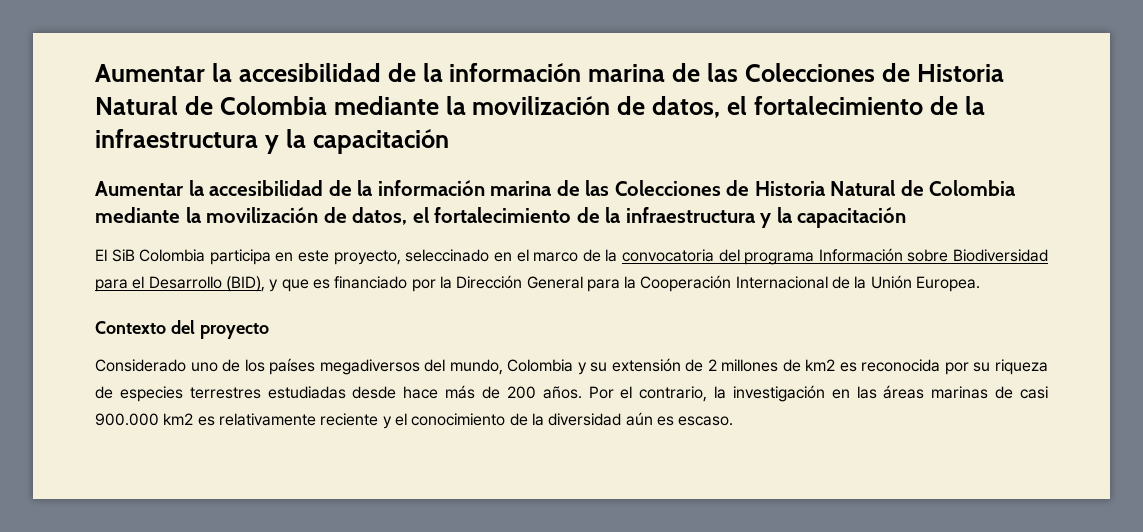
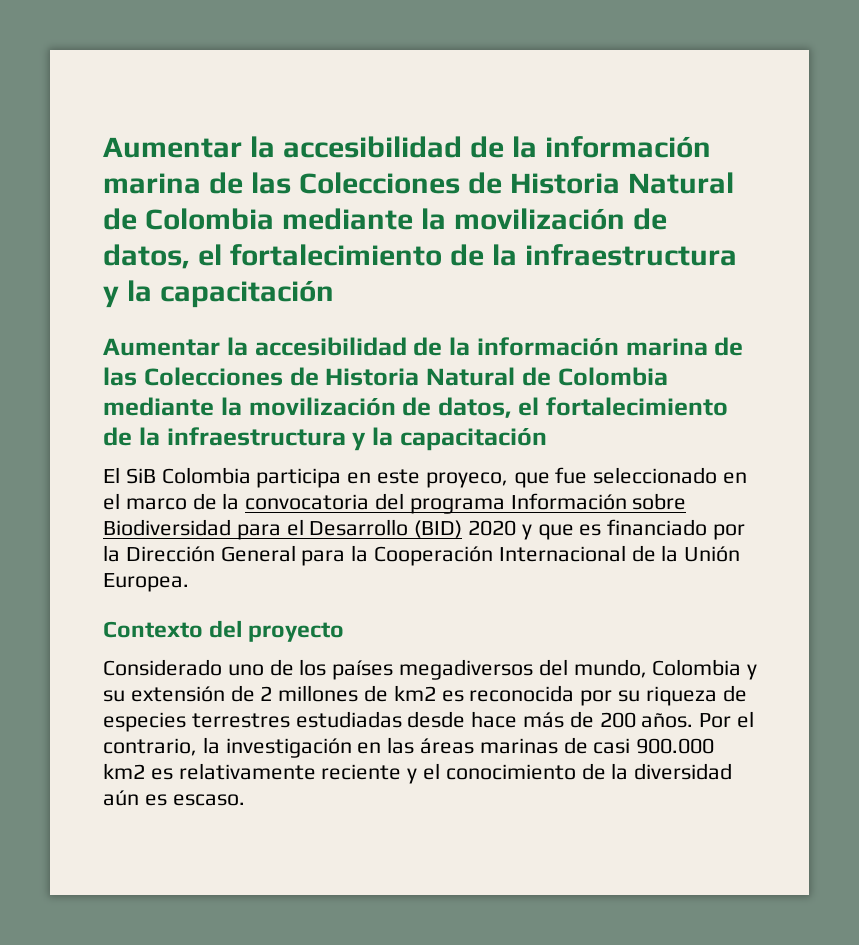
[333,249,490,265] proyecto, seleccinado -> [425,467,718,488] proyeco, que fue seleccionado
[225,276,265,292] (BID), -> [414,520,517,538] (BID) 2020

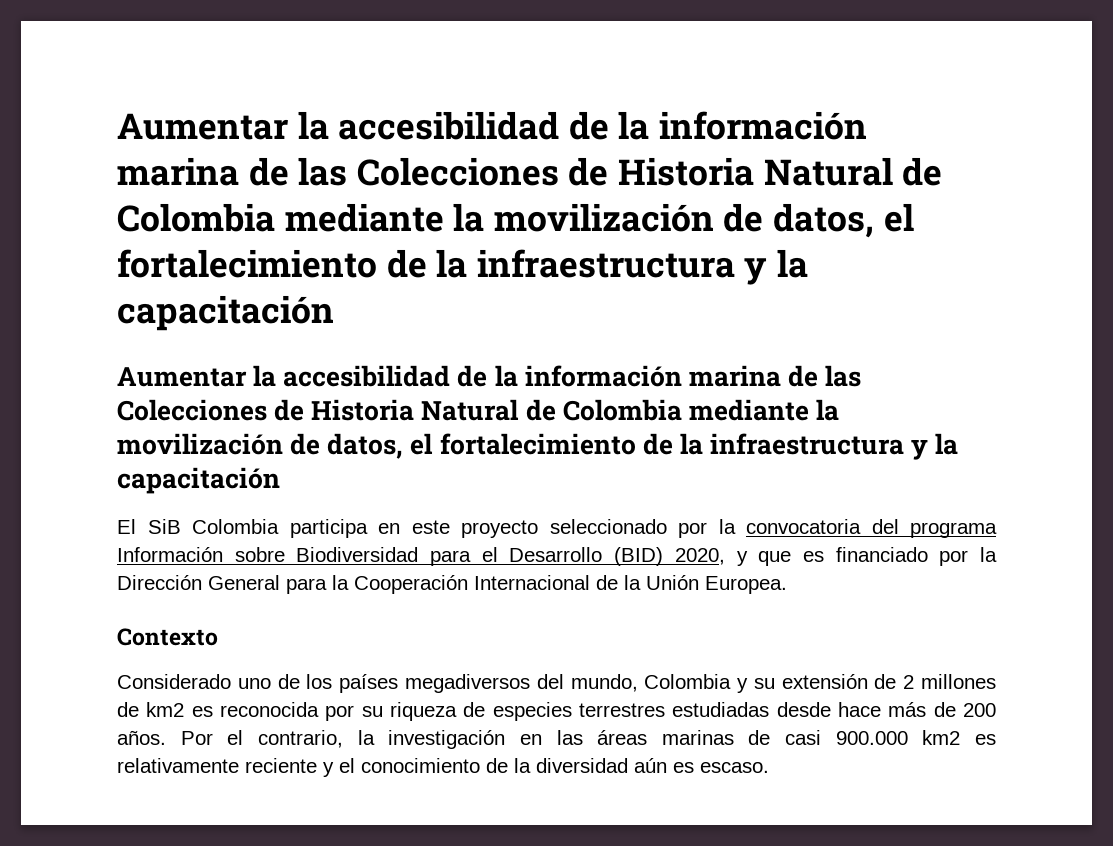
[425,467,748,488] [103,493,217,510] proyeco, que fue seleccionado en el marco de -> [461,519,707,538] proyecto seleccionado por
[468,520,517,536] 2020 -> [674,548,725,565] 2020,
[209,620,345,642] del proyecto -> (218, 637) none

